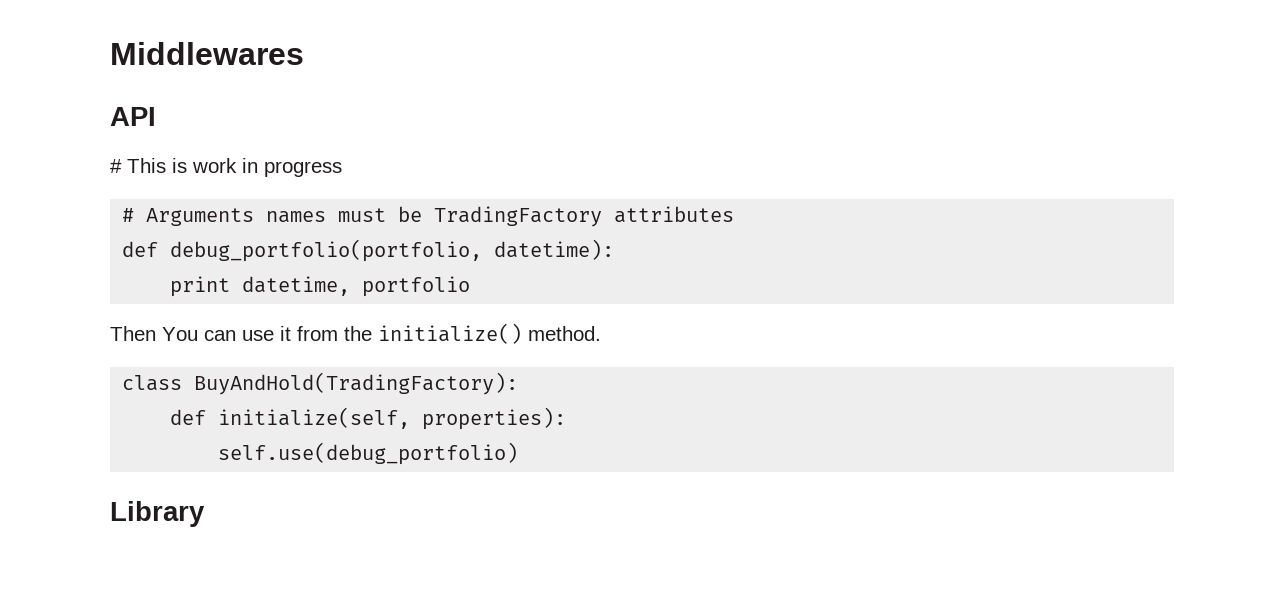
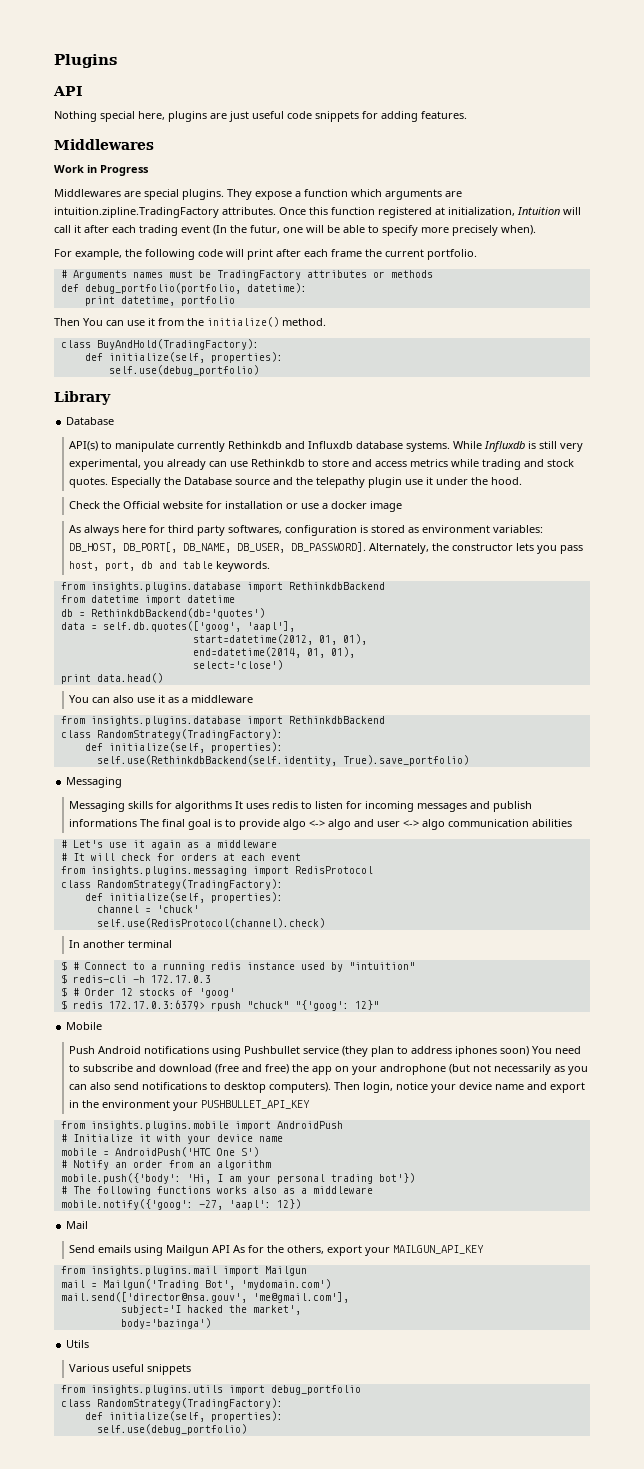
[110,42,304,65] Middlewares -> [54,54,117,68] Plugins
[110,158,342,177] # This is work in progress -> [54,111,467,122] [54,139,154,150] [54,165,149,176] [54,189,462,200] [54,207,581,218] [54,225,536,236] [54,249,477,260] Nothing special here, plugins are just useful code snippets for adding features. // Middlewares // Work in Progress // Middlewares are special plugins. They expose a function which arguments are intuition.zipline.TradingFactory attributes. Once this function registered at initialization, Intuition will call it after each trading event (In the futur, one will be able to specify more precisely when). // For example, the following code will print after each frame the current portfolio.
(735, 214) none -> [372,270,433,278] or methods
(205, 514) none -> [66,417,115,425] [69,441,584,452] [69,459,575,470] [69,477,523,488] [69,501,403,512] [69,525,544,536] [69,542,584,554] [69,561,271,572] [60,582,385,592] [60,595,235,605] [60,608,265,619] [60,621,295,632] [192,634,367,645] [192,647,355,658] [192,660,283,670] [60,673,163,684] [69,695,254,703] [60,716,385,726] [60,729,283,740] [84,742,283,753] [96,755,469,766] [66,777,123,788] [69,801,533,812] [69,819,573,830] [60,840,277,850] [60,853,301,861] [60,866,373,876] [60,879,283,890] [84,892,283,903] [96,905,199,913] [96,918,325,928] [69,940,173,948] [60,961,415,972] [60,974,211,984] [60,987,235,998] [60,1000,379,1011] [66,1022,103,1030] [69,1046,582,1057] [69,1064,589,1075] [69,1082,586,1093] [69,1100,311,1111] [60,1121,343,1131] [60,1134,283,1144] [60,1147,259,1157] [60,1160,271,1170] [60,1173,415,1184] [60,1186,373,1196] [60,1199,301,1210] [66,1221,89,1229] [69,1245,485,1256] [60,1266,307,1276] [60,1279,331,1290] [60,1292,349,1303] [120,1305,301,1315] [120,1318,211,1329] [66,1340,90,1348] [69,1364,192,1375] [60,1385,361,1395] [60,1398,283,1409] [84,1411,283,1422] [96,1424,247,1435] // Database // API(s) to manipulate currently Rethinkdb and Influxdb database systems. While Influxdb is still very experimental, you already can use Rethinkdb to store and access metrics while trading and stock quotes. Especially the Database source and the telepathy plugin use it under the hood. // Check the Official website for installation or use a docker image // As always here for third party softwares, configuration is stored as environment variables: DB_HOST, DB_PORT[, DB_NAME, DB_USER, DB_PASSWORD]. Alternately, the constructor lets you pass host, port, db and table keywords. // from insights.plugins.database import RethinkdbBackend // from datetime import datetime // db = RethinkdbBackend(db='quotes') // data = self.db.quotes(['goog', 'aapl'], // start=datetime(2012, 01, 01), // end=datetime(2014, 01, 01), // select='close') // print data.head() // You can also use it as a middleware // from insights.plugins.database import RethinkdbBackend // class RandomStrategy(TradingFactory): // def initialize(self, properties): // self.use(RethinkdbBackend(self.identity, True).save_portfolio) // Messaging // Messaging skills for algorithms It uses redis to listen for incoming messages and publish informations The final goal is to provide algo <-> algo and user <-> algo communication abilities // # Let's use it again as a middleware // # It will check for orders at each event // from insights.plugins.messaging import RedisProtocol // class RandomStrategy(TradingFactory): // def initialize(self, properties): // channel = 'chuck' // self.use(RedisProtocol(channel).check) // In another terminal // $ # Connect to a running redis instance used by "intuition" // $ redis-cli -h 172.17.0.3 // $ # Order 12 stocks of 'goog' // $ redis 172.17.0.3:6379> rpush "chuck" "{'goog': 12}" // Mobile // Push Android notifications using Pushbullet service (they plan to address iphones soon) You need to subscribe and download (free and free) the app on your androphone (but not necessarily as you can also send notifications to desktop computers). Then login, notice your device name and export in the environment your PUSHBULLET_API_KEY // from insights.plugins.mobile import AndroidPush // # Initialize it with your device name // mobile = AndroidPush('HTC One S') // # Notify an order from an algorithm // mobile.push({'body': 'Hi, I am your personal trading bot'}) // # The following functions works also as a middleware // mobile.notify({'goog': -27, 'aapl': 12}) // Mail // Send emails using Mailgun API As for the others, export your MAILGUN_API_KEY // from insights.plugins.mail import Mailgun // mail = Mailgun('Trading Bot', 'mydomain.com') // mail.send(['director@nsa.gouv', 'me@gmail.com'], // subject='I hacked the market', // body='bazinga') // Utils // Various useful snippets // from insights.plugins.utils import debug_portfolio // class RandomStrategy(TradingFactory): // def initialize(self, properties): // self.use(debug_portfolio)

